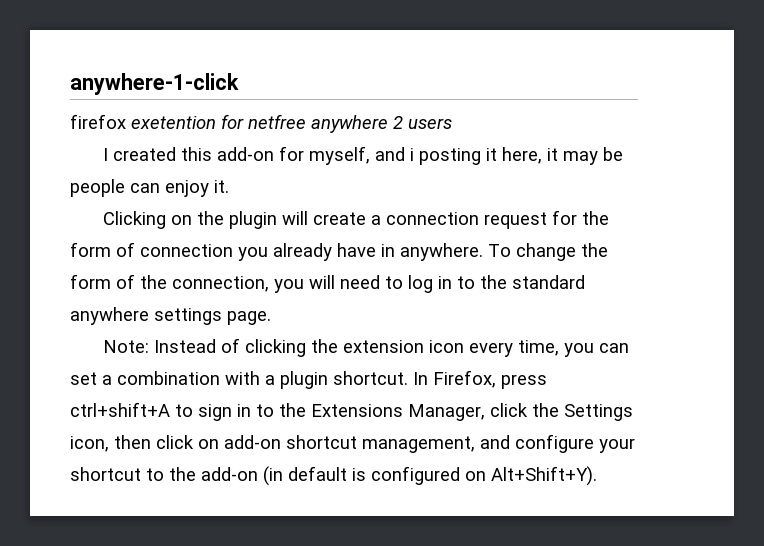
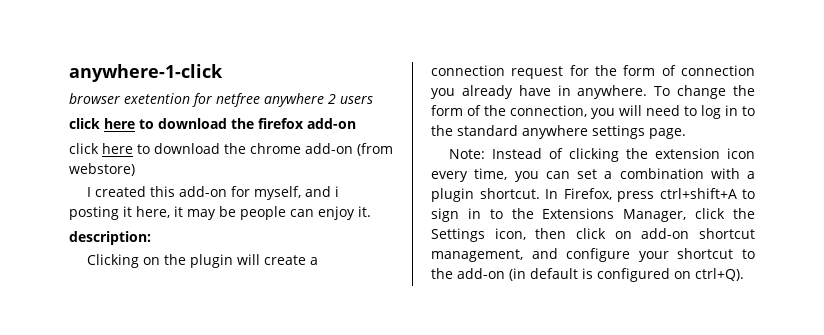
[70,114,126,129] firefox -> [69,93,120,104] browser
(452, 123) none -> [69,118,356,129] [69,143,393,156] [69,163,135,176] // click here to download the firefox add-on // click here to download the chrome add-on (from webstore)
(229, 186) none -> [69,231,151,245] // description:
[491,466,597,486] Alt+Shift+Y). -> [695,268,744,281] ctrl+Q).

